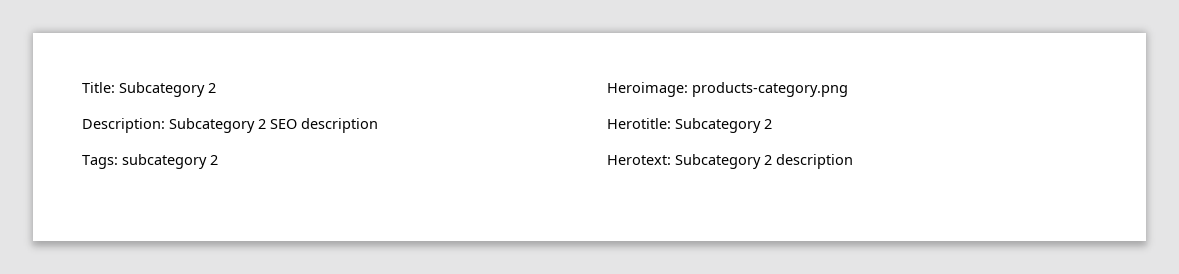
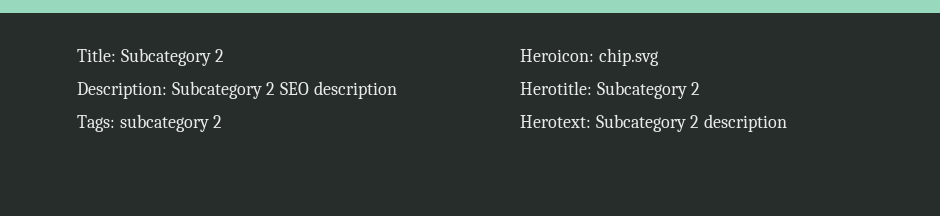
[607,82,848,97] Heroimage: products-category.png -> [520,48,659,66] Heroicon: chip.svg

